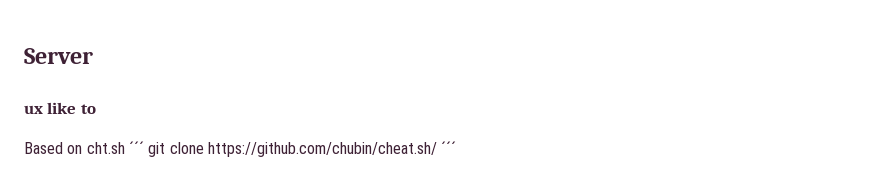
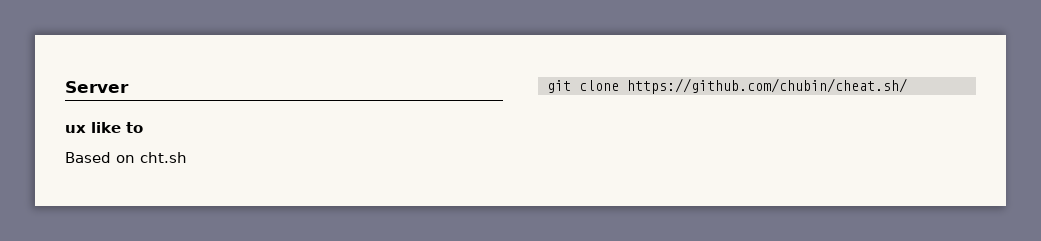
[128,141,144,154] ´´´ -> (187, 157) //
[441,141,457,154] ´´´ -> (907, 86) none

